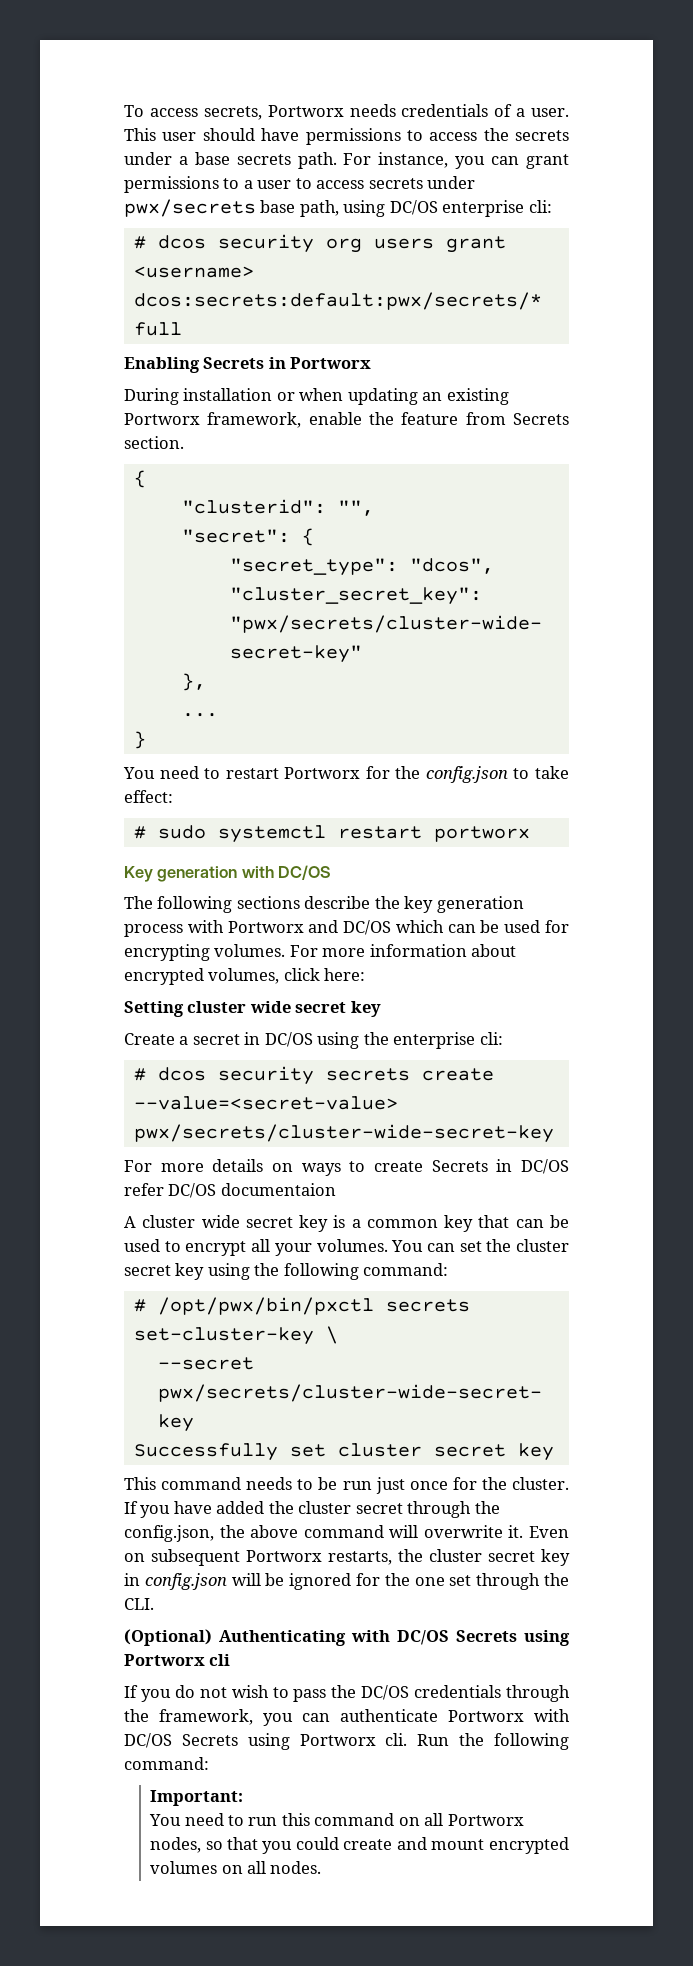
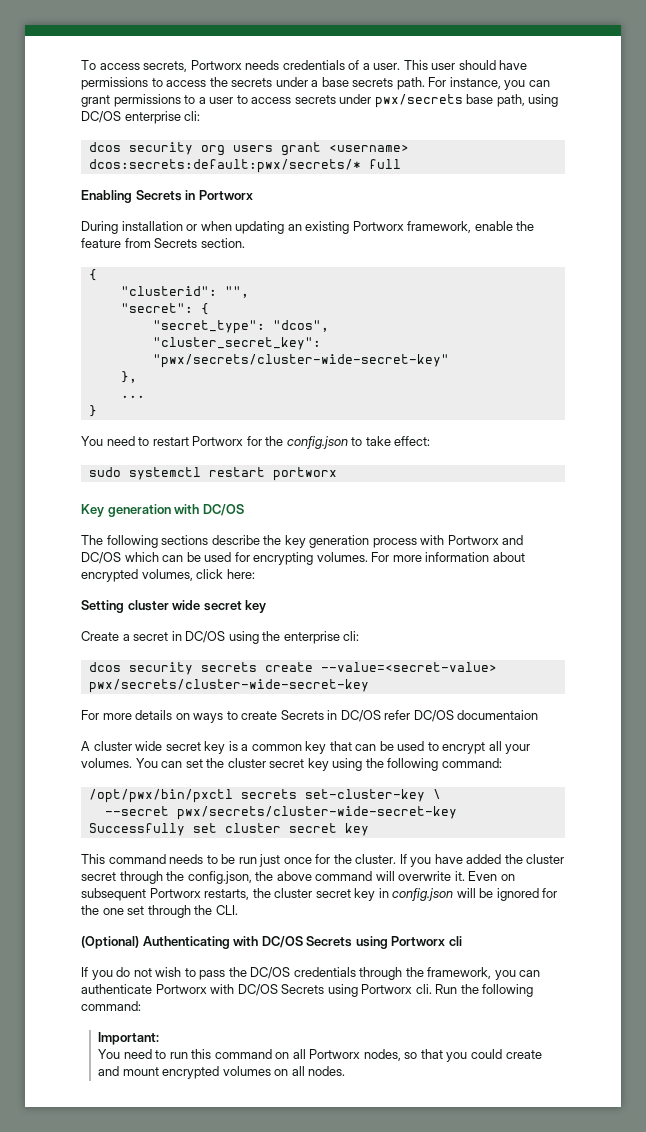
[133,236,146,249] # -> (201, 116) none
[133,826,146,839] # -> (431, 441) none
[133,1068,146,1081] # -> (360, 636) none
[133,1299,146,1312] # -> (502, 763) none

